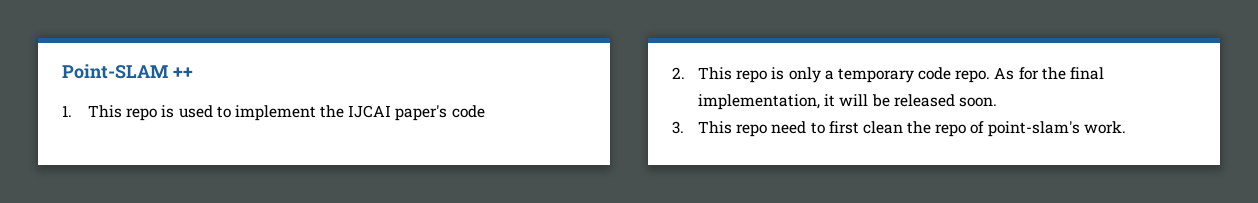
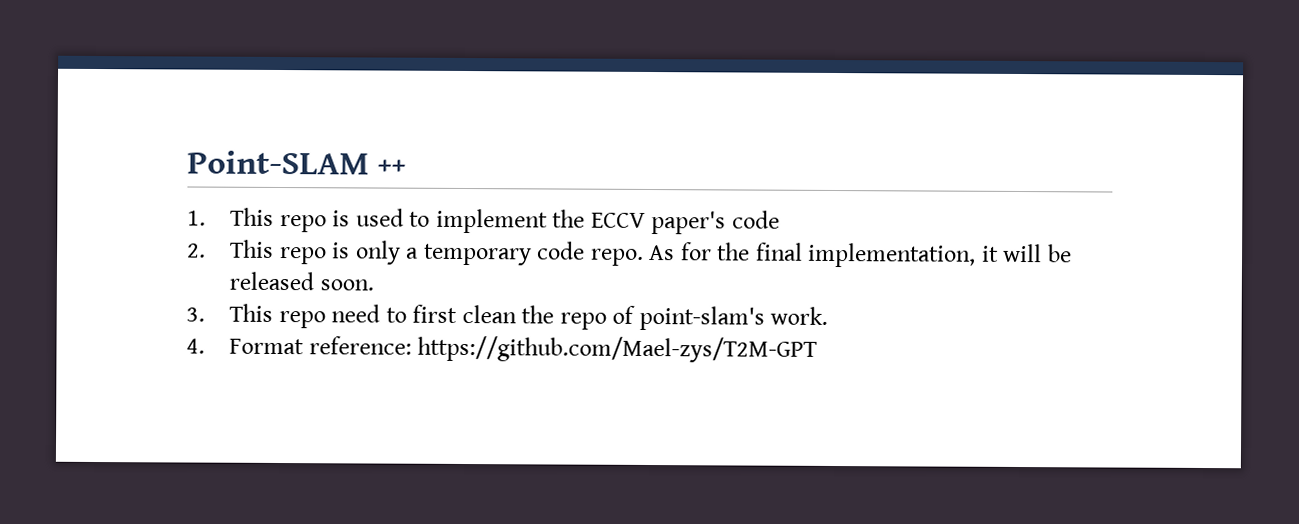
[348,105,392,118] IJCAI -> [590,212,646,228] ECCV
(1126, 127) none -> [186,335,818,363] // 4. Format reference: https://github.com/Mael-zys/T2M-GPT

